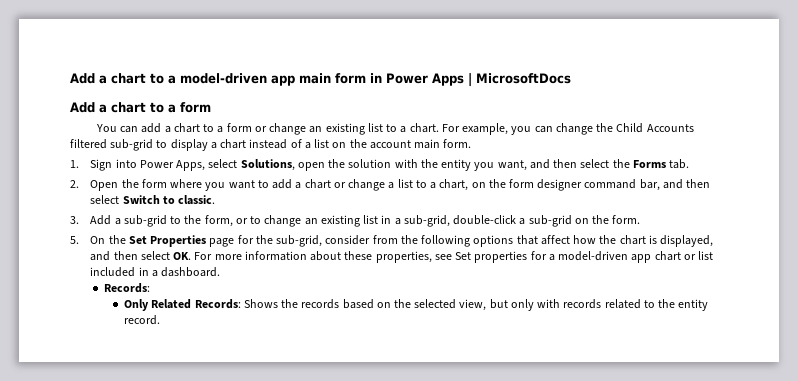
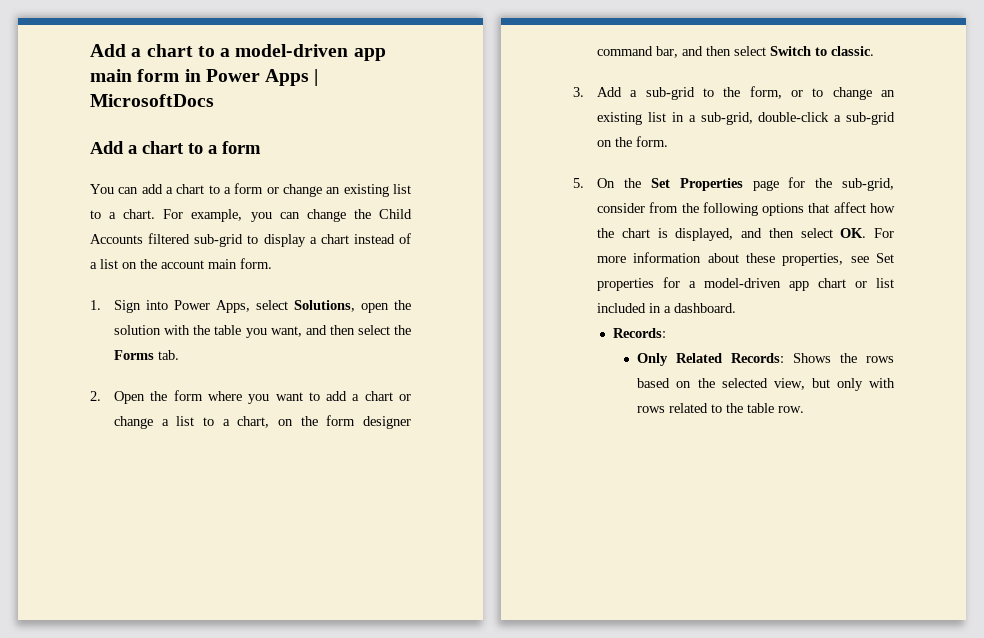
[441,159,472,171] entity -> [214,325,242,335] table
[301,299,340,309] records -> [866,356,894,363] rows
[563,299,602,309] records -> [637,406,666,413] rows
[678,299,709,311] [124,315,161,325] entity record. -> [747,403,805,413] table row.

